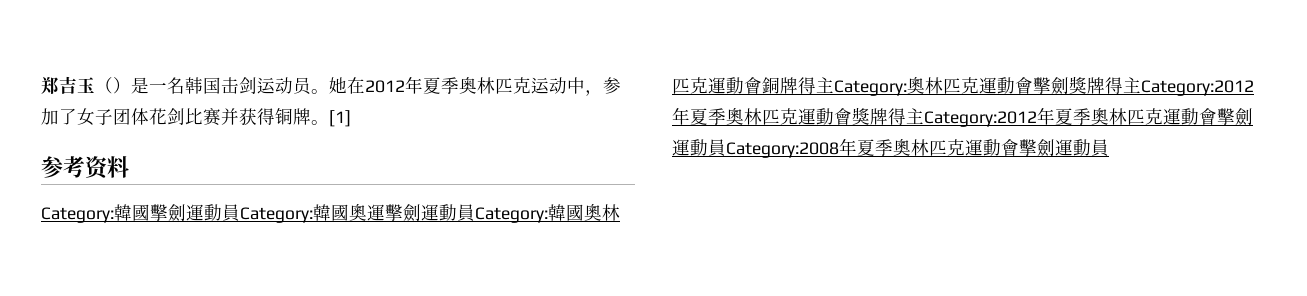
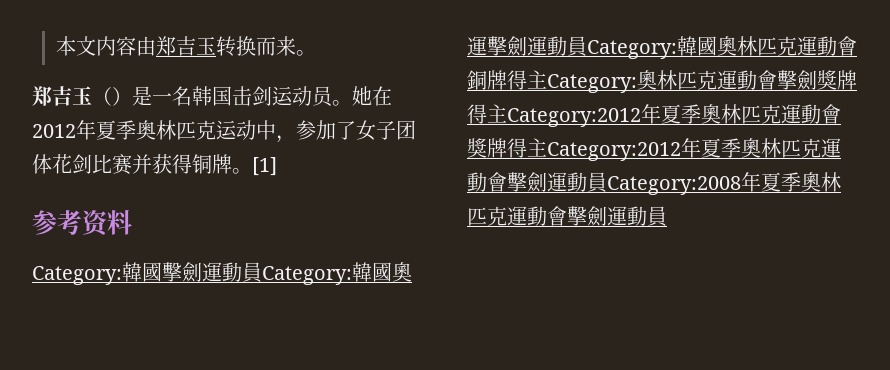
(41, 85) none -> [56,36,317,57] 本文内容由郑吉玉转换而来。 //

